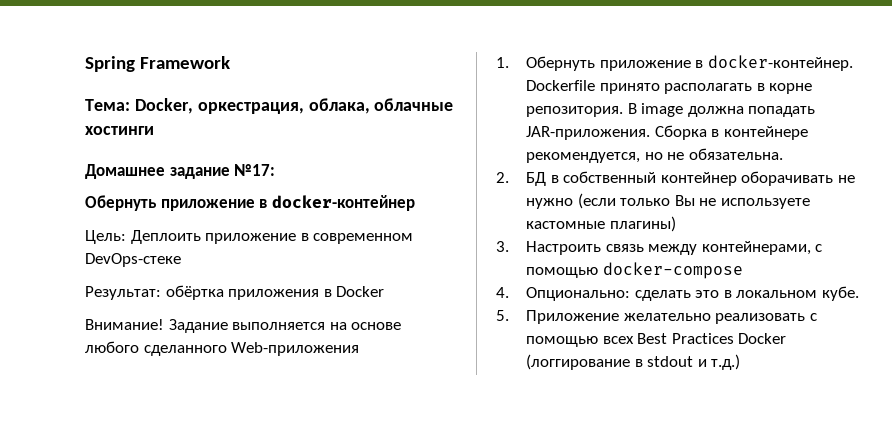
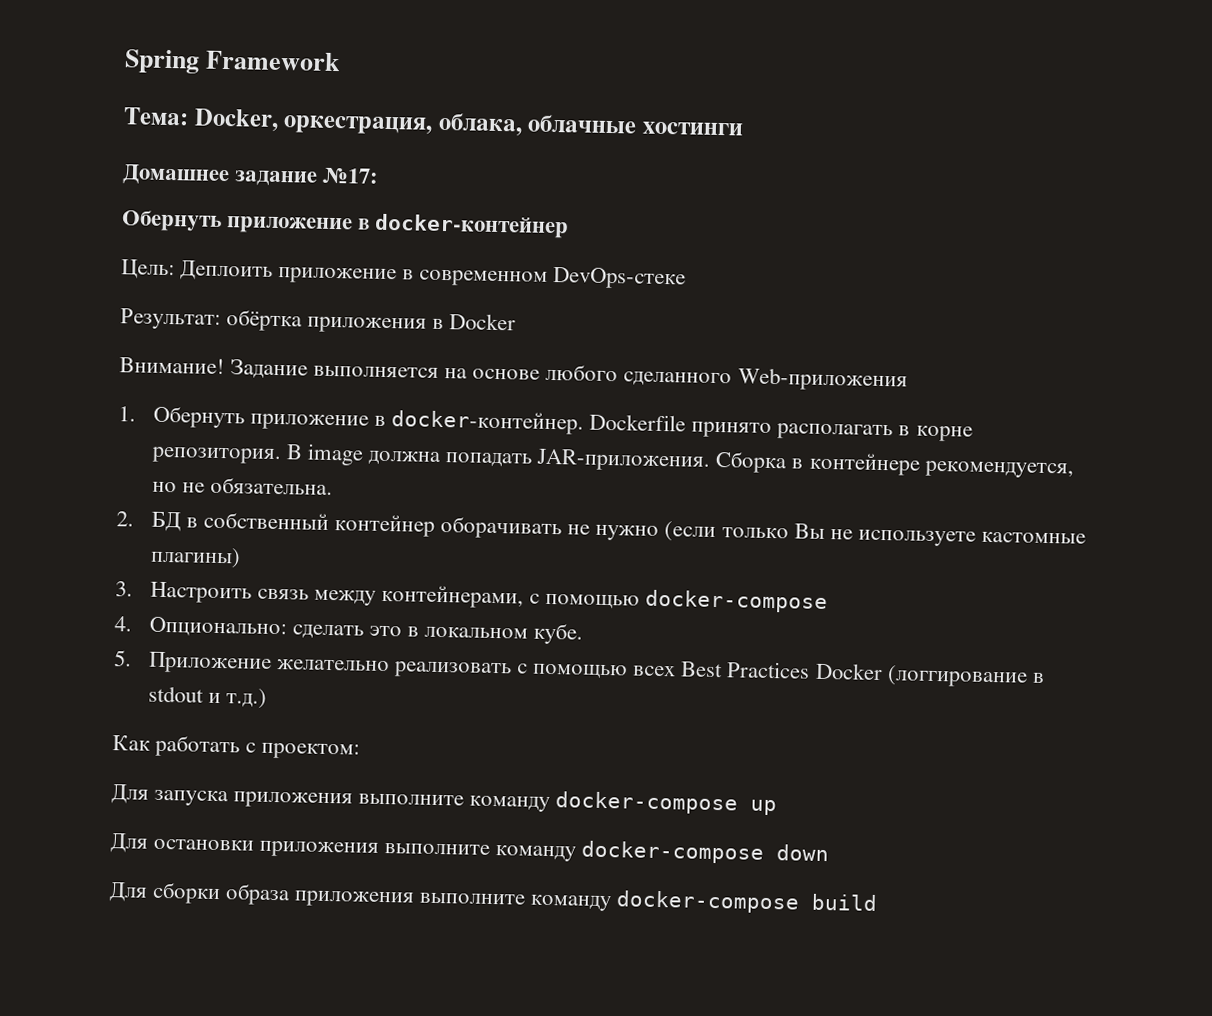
(741, 362) none -> [112,734,361,760] [111,784,778,816] [110,833,830,864] [109,881,879,914] // Как работать с проектом: // Для запуска приложения выполните команду docker-compose up // Для остановки приложения выполните команду docker-compose down // Для сборки образа приложения выполните команду docker-compose build

